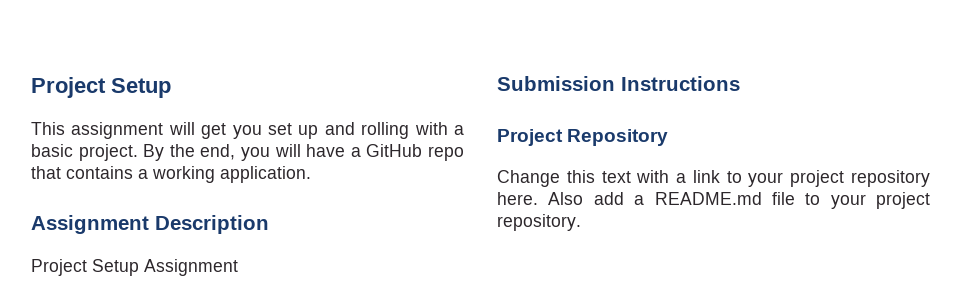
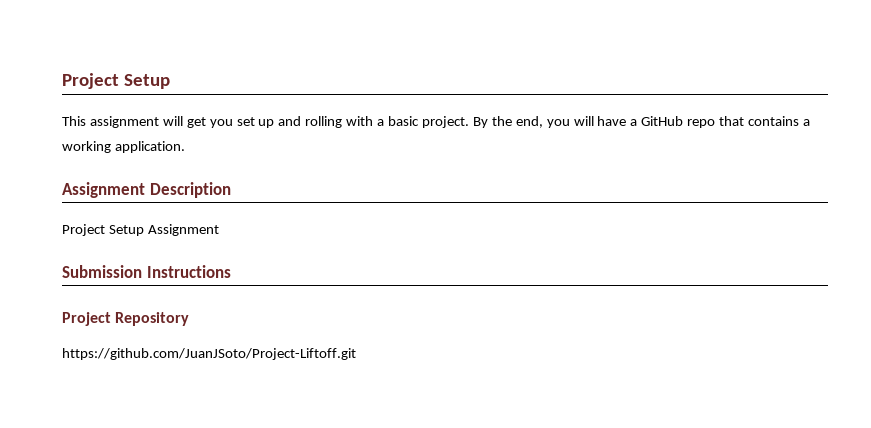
[497,170,930,187] [497,192,930,209] [497,214,581,231] Change this text with a link to your project repository here. Also add a README.md file to your project repository. -> [62,348,356,360] https://github.com/JuanJSoto/Project-Liftoff.git

